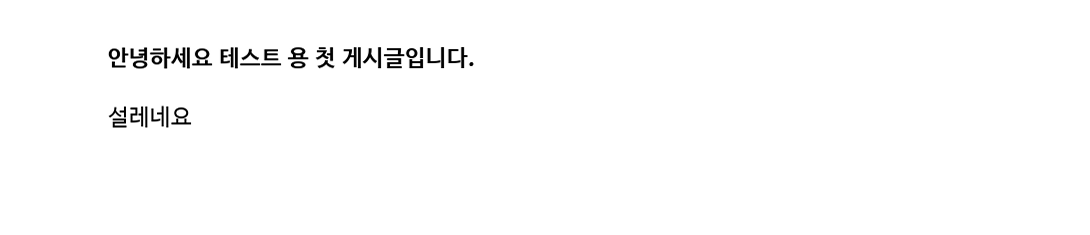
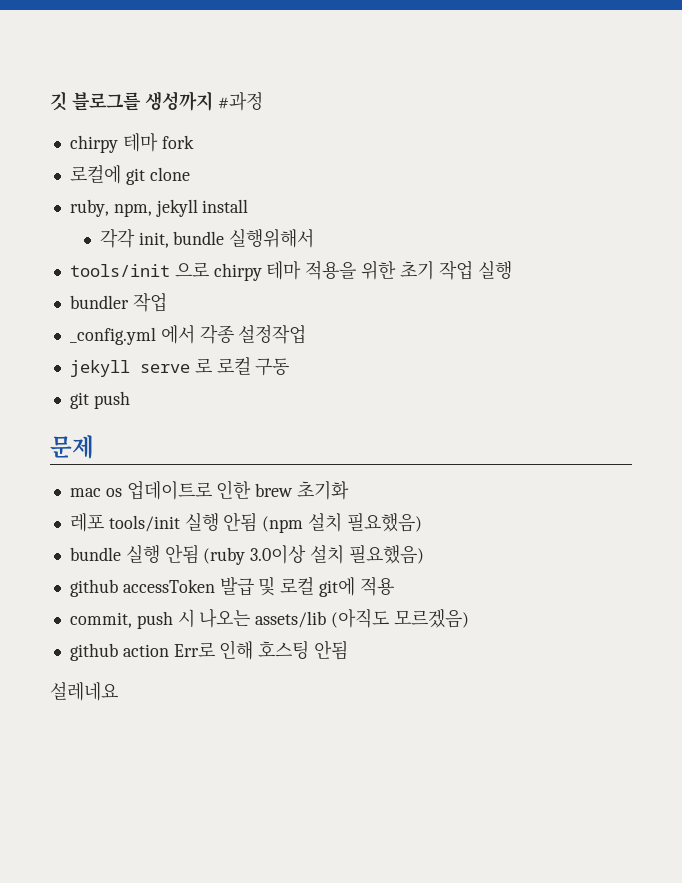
[107,47,476,69] 안녕하세요 테스트 용 첫 게시글입니다. -> [50,91,263,111] [69,133,194,153] [69,165,190,185] [69,199,249,217] [99,229,315,248] [69,261,512,281] [69,293,167,312] [69,325,307,345] [69,357,290,377] [69,391,130,409] [50,435,94,459] [69,480,350,500] [69,512,422,533] [69,544,424,565] [69,577,394,597] [69,609,469,629] [69,640,349,661] 깃 블로그를 생성까지 #과정 // chirpy 테마 fork // 로컬에 git clone // ruby, npm, jekyll install // 각각 init, bundle 실행위해서 // tools/init 으로 chirpy 테마 적용을 위한 초기 작업 실행 // bundler 작업 // _config.yml 에서 각종 설정작업 // jekyll serve 로 로컬 구동 // git push // 문제 // mac os 업데이트로 인한 brew 초기화 // 레포 tools/init 실행 안됨 (npm 설치 필요했음) // bundle 실행 안됨 (ruby 3.0이상 설치 필요했음) // github accessToken 발급 및 로컬 git에 적용 // commit, push 시 나오는 assets/lib (아직도 모르겠음) // github action Err로 인해 호스팅 안됨

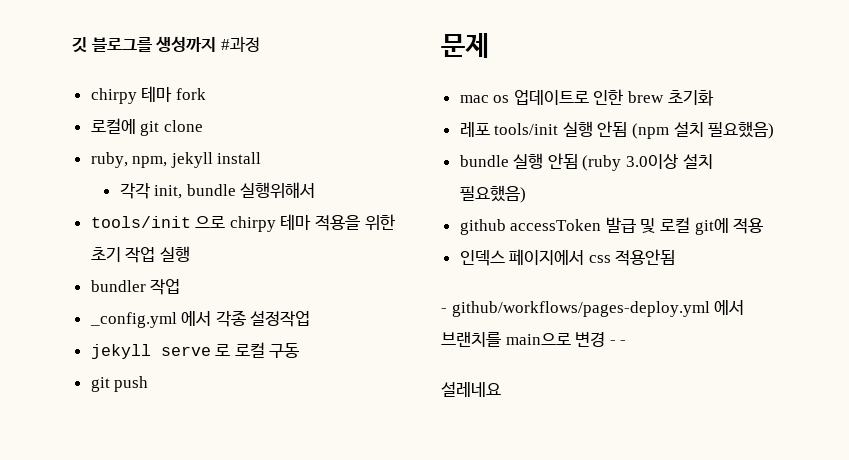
[69,609,469,629] [69,640,349,661] commit, push 시 나오는 assets/lib (아직도 모르겠음) // github action Err로 인해 호스팅 안됨 -> [459,249,676,266] [441,300,745,317] [441,332,627,347] 인덱스 페이지에서 css 적용안됨 // - github/workflows/pages-deploy.yml 에서 브랜치를 main으로 변경 - -

